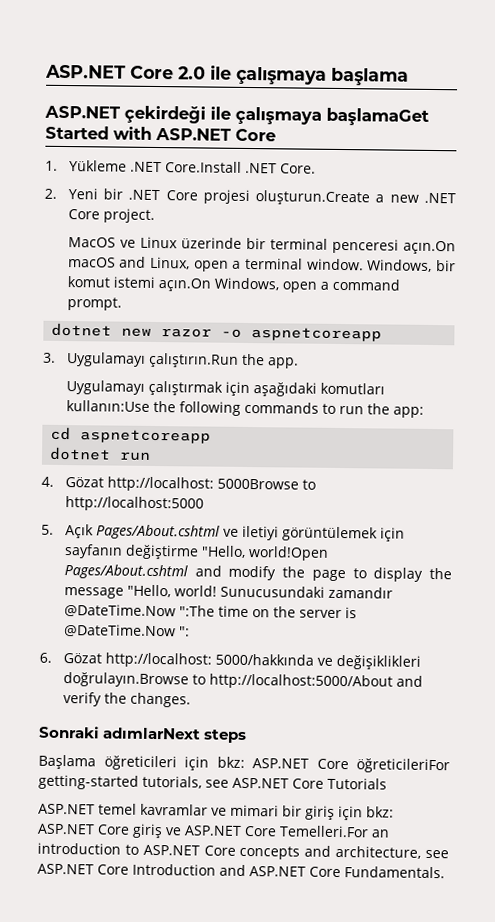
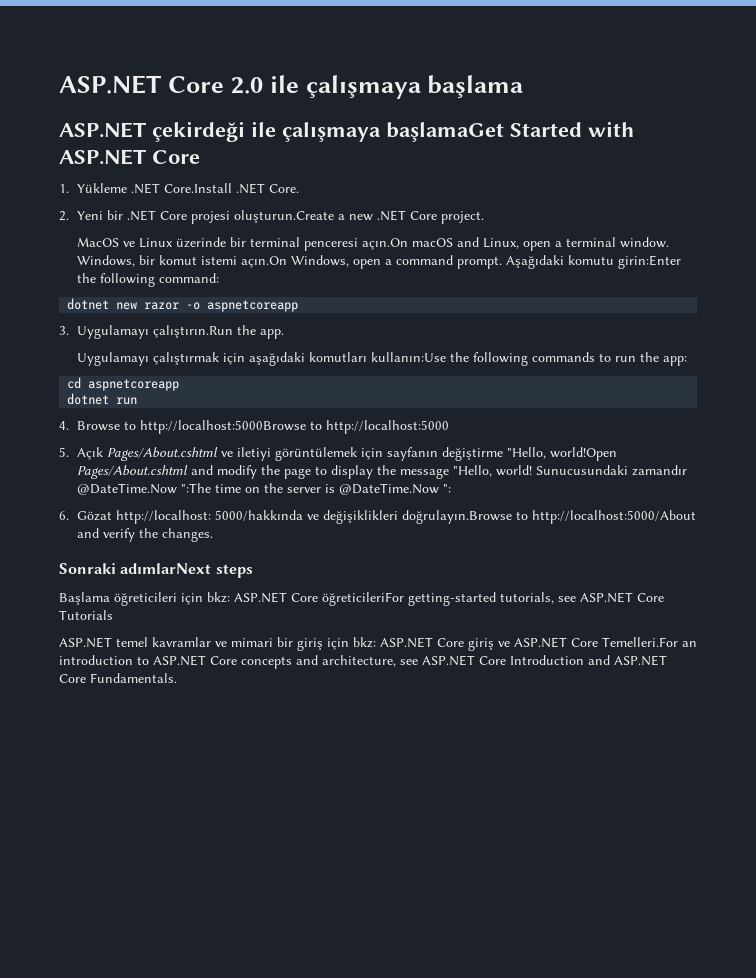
(122, 304) none -> [505,255,681,269] [76,273,219,287] Aşağıdaki komutu girin:Enter the following command:
[64,476,299,492] Gözat http://localhost: 5000Browse -> [76,420,306,434] Browse to http://localhost:5000Browse

